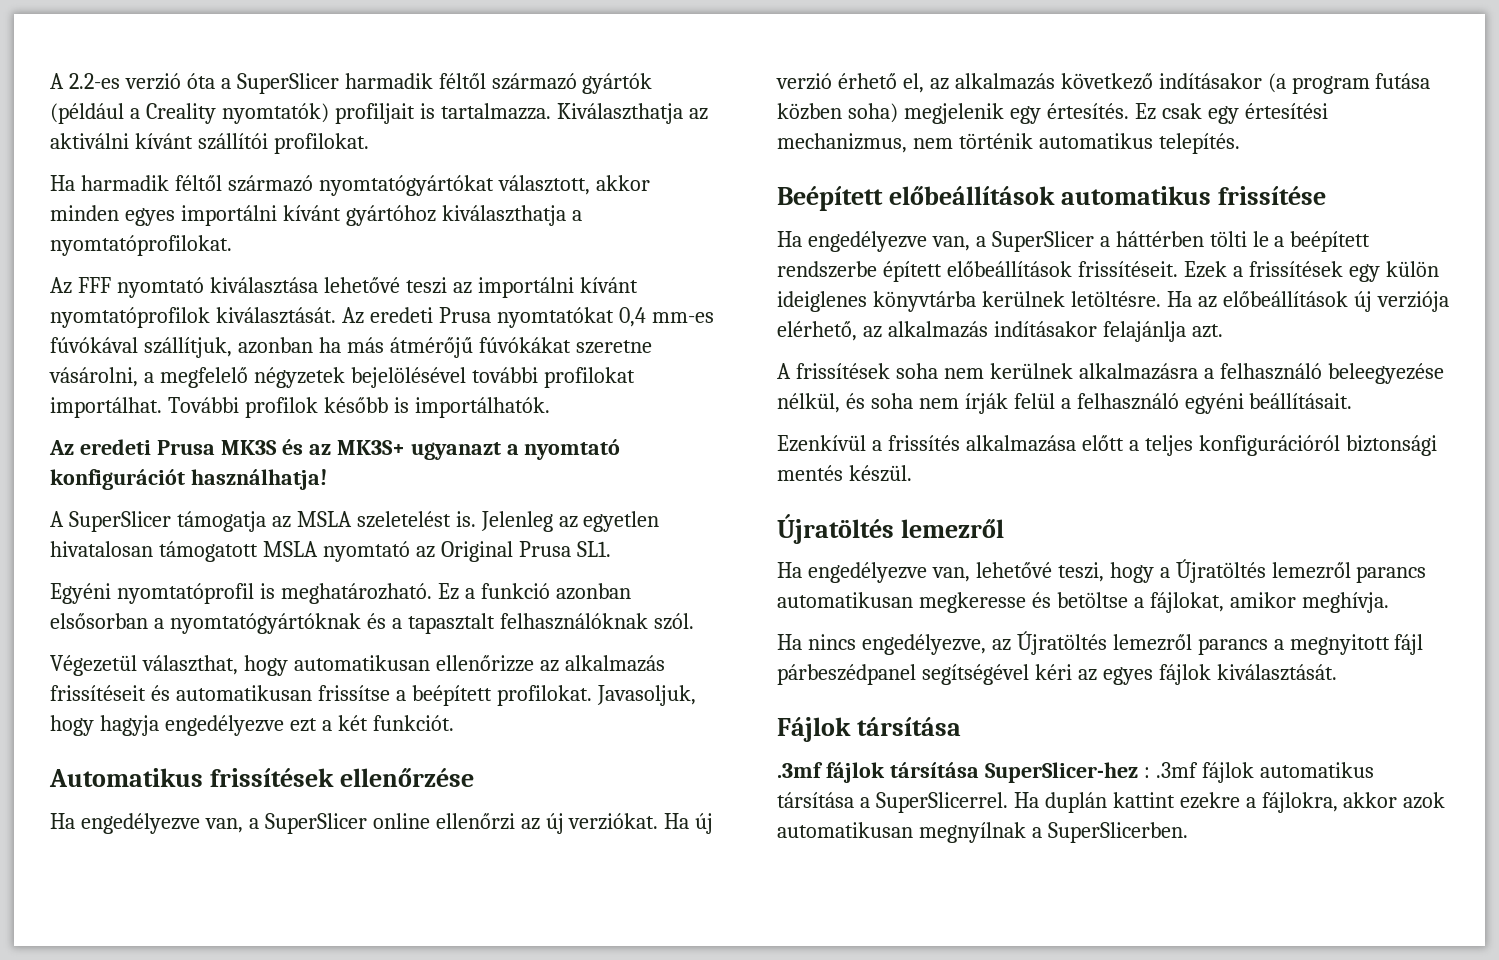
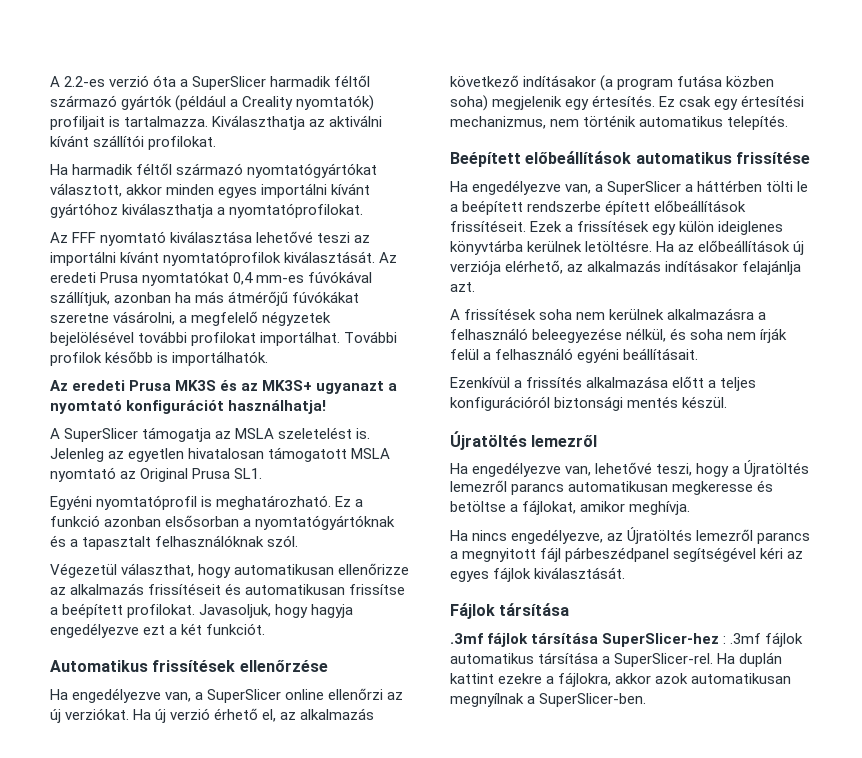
[875,792,1008,813] SuperSlicerrel. -> [614,653,714,667] SuperSlicer-rel.
[1047,822,1188,843] SuperSlicerben. -> [539,693,647,707] SuperSlicer-ben.

